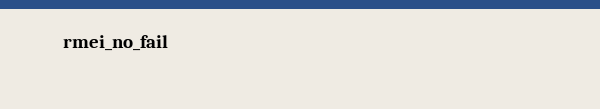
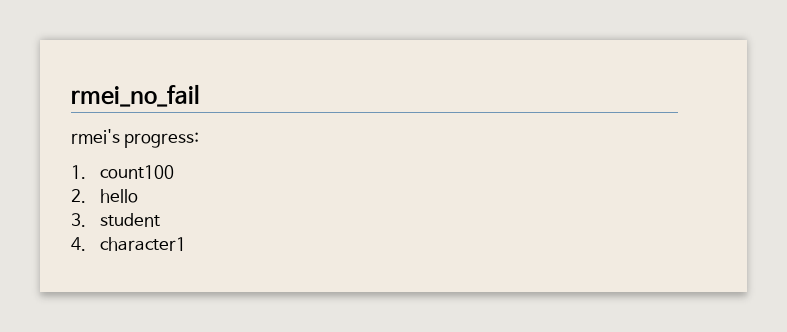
(168, 43) none -> [71,129,200,148] [71,165,174,179] [71,189,138,203] [71,213,160,227] [71,237,186,251] // rmei's progress: // 1. count100 // 2. hello // 3. student // 4. character1

